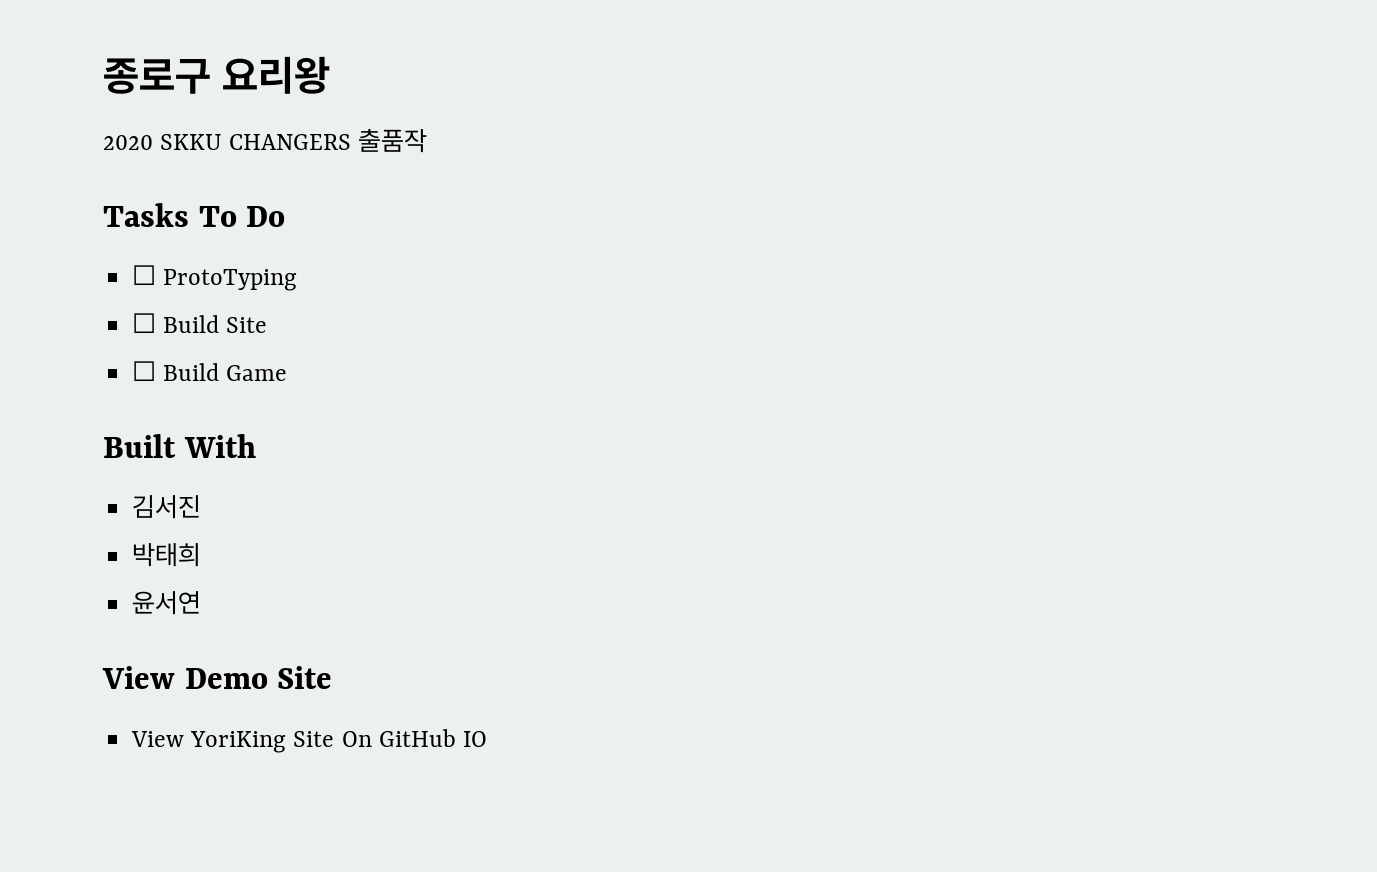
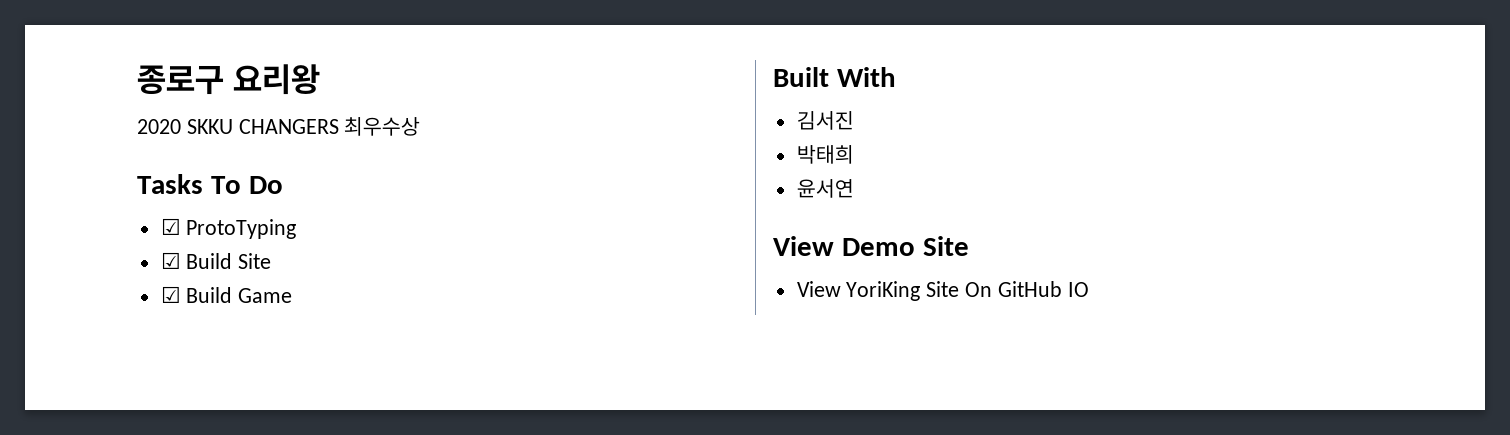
[358,128,428,153] 출품작 -> [344,117,421,136] 최우수상
[132,265,157,285] ☐ -> [160,218,181,235] ☑
[132,313,157,333] ☐ -> [160,252,181,269] ☑
[132,361,157,381] ☐ -> [160,286,181,303] ☑

